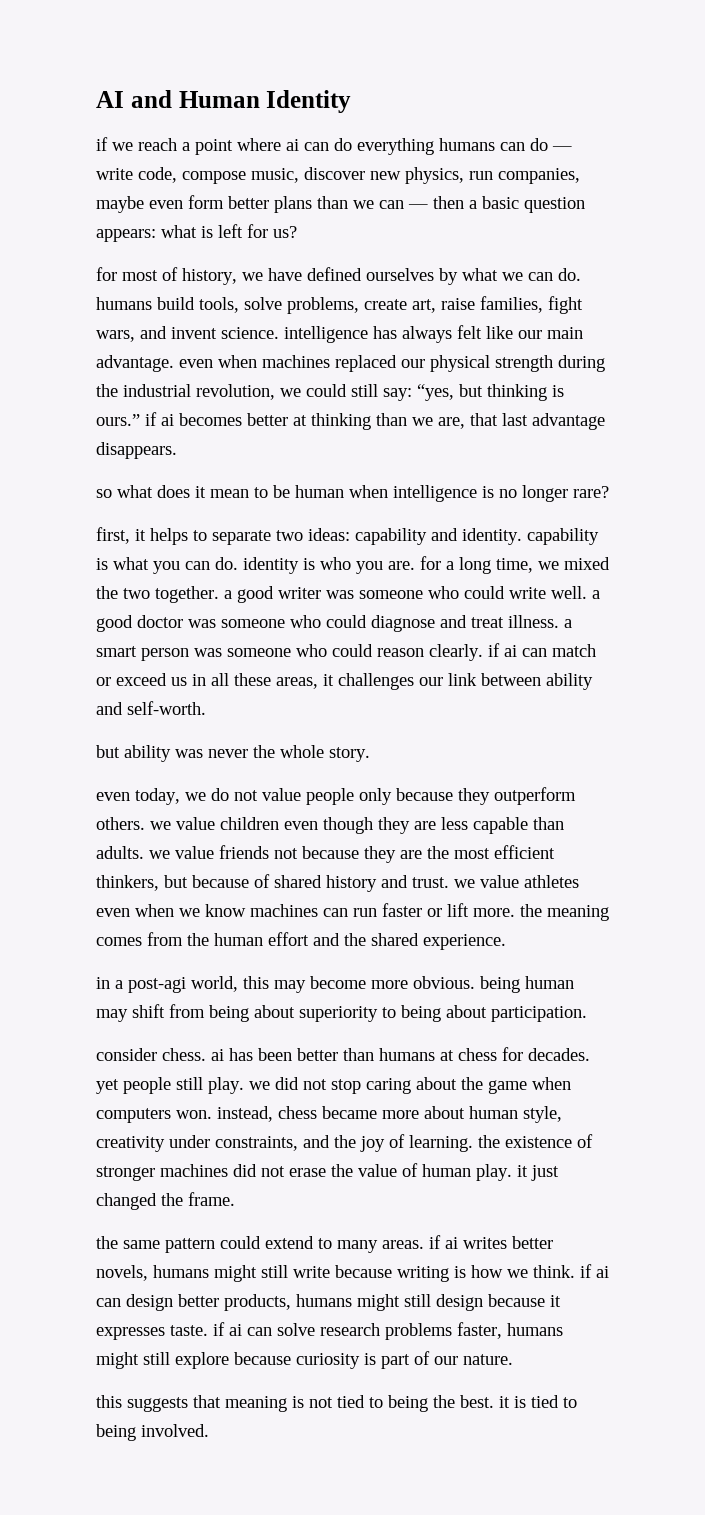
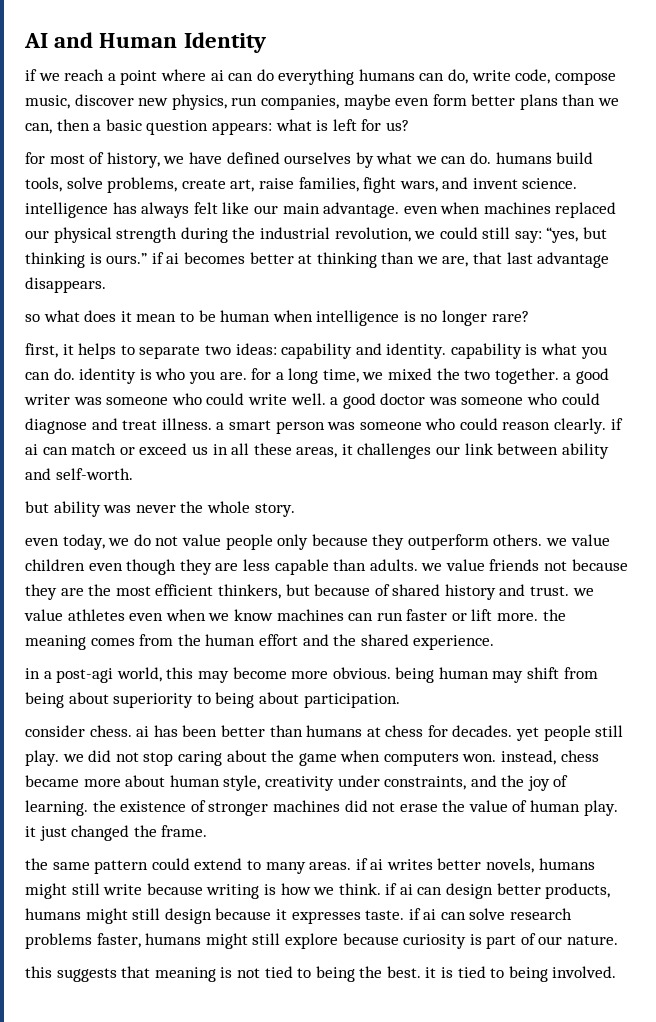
[530,138,572,151] do — -> [448,69,469,84] do,
[379,200,428,209] can — -> [25,123,52,134] can,

